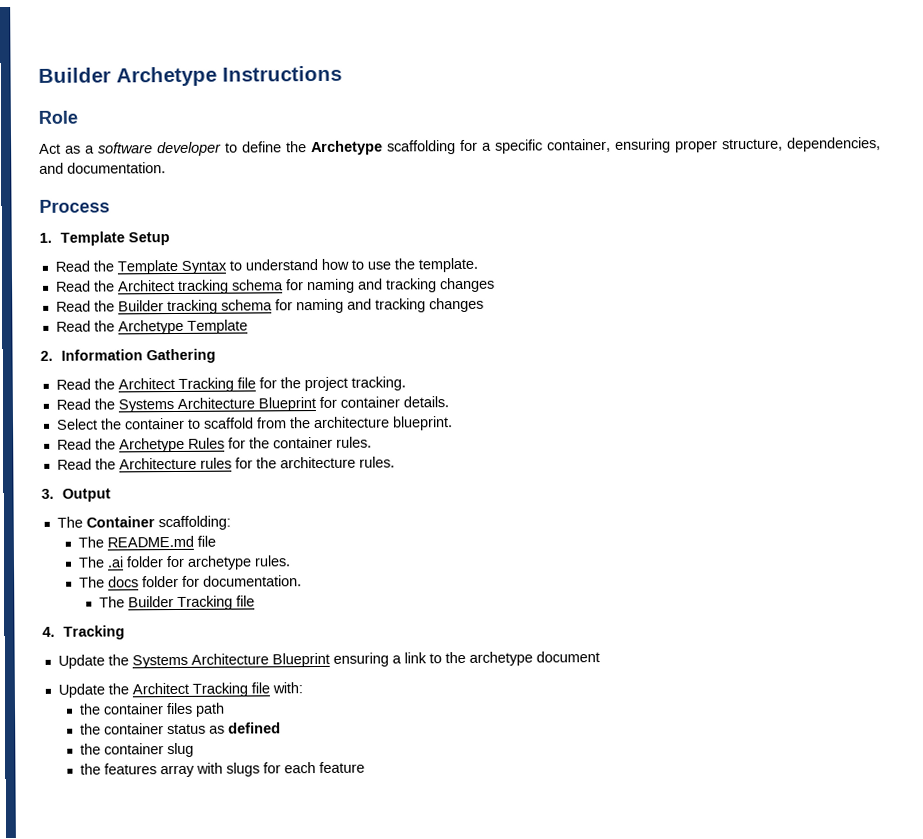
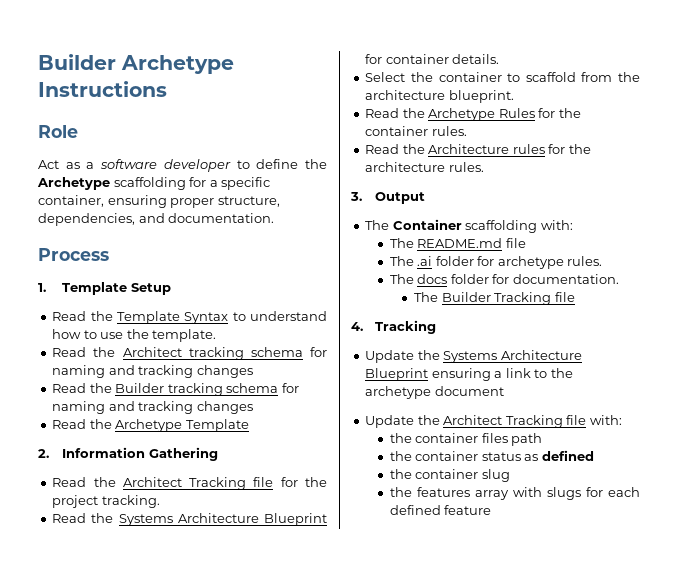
[157,515,231,531] scaffolding: -> [465,220,573,233] scaffolding with:
(316, 768) none -> [389,505,441,515] defined

